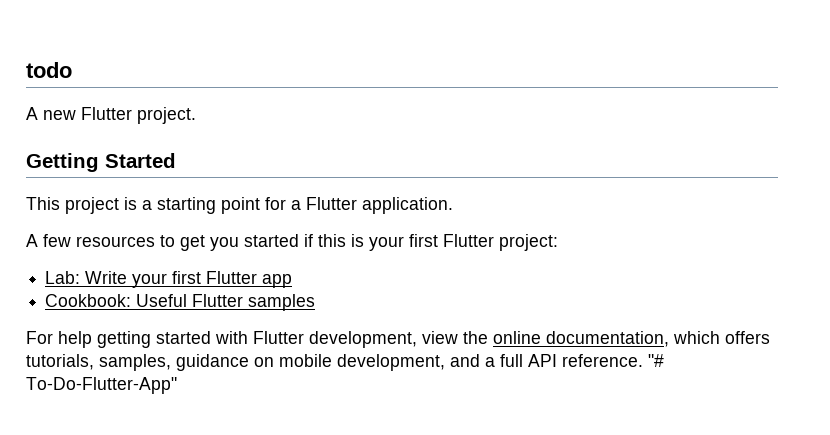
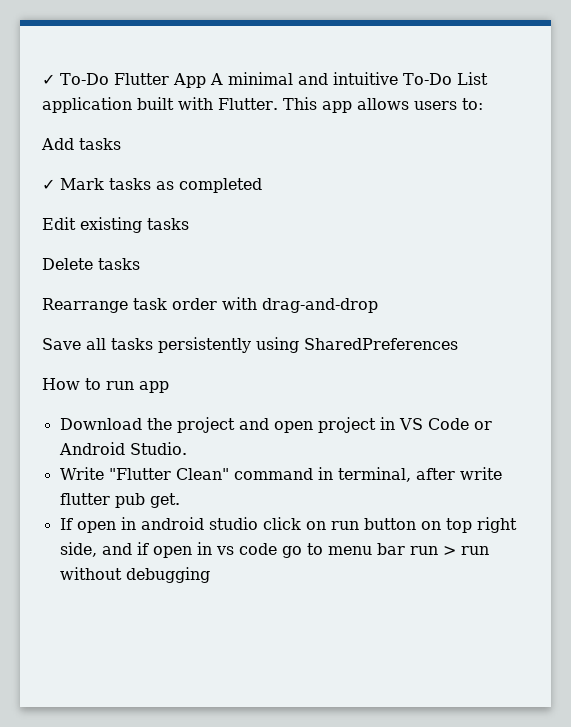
[26,62,72,78] [26,107,196,124] [26,153,176,172] [26,197,453,214] [26,234,558,251] [45,271,293,288] [45,294,316,311] [26,331,770,348] [26,354,664,371] [26,377,177,394] todo // A new Flutter project. // Getting Started // This project is a starting point for a Flutter application. // A few resources to get you started if this is your first Flutter project: // Lab: Write your first Flutter app // Cookbook: Useful Flutter samples // For help getting started with Flutter development, view the online documentation, which offers tutorials, samples, guidance on mobile development, and a full API reference. "# To-Do-Flutter-App" -> [42,72,488,88] [42,97,483,113] [41,138,121,150] [42,178,262,193] [42,217,189,233] [42,258,140,270] [42,297,378,313] [42,337,458,353] [42,378,169,393] [59,417,492,433] [58,442,187,455] [59,467,502,482] [59,493,180,508] [59,517,517,533] [59,542,489,558] [59,567,210,583] ✓ To-Do Flutter App A minimal and intuitive To-Do List application built with Flutter. This app allows users to: // Add tasks // ✓ Mark tasks as completed // Edit existing tasks // Delete tasks // Rearrange task order with drag-and-drop // Save all tasks persistently using SharedPreferences // How to run app // Download the project and open project in VS Code or Android Studio. // Write "Flutter Clean" command in terminal, after write flutter pub get. // If open in android studio click on run button on top right side, and if open in vs code go to menu bar run > run without debugging

